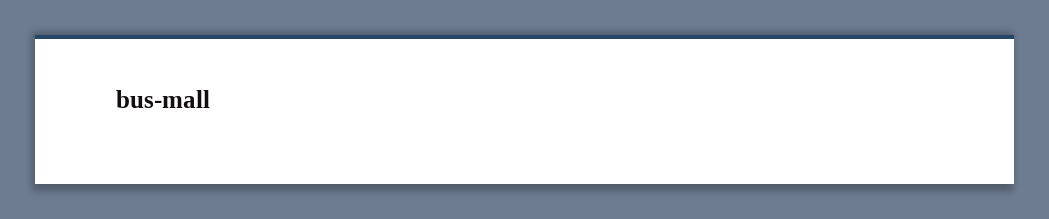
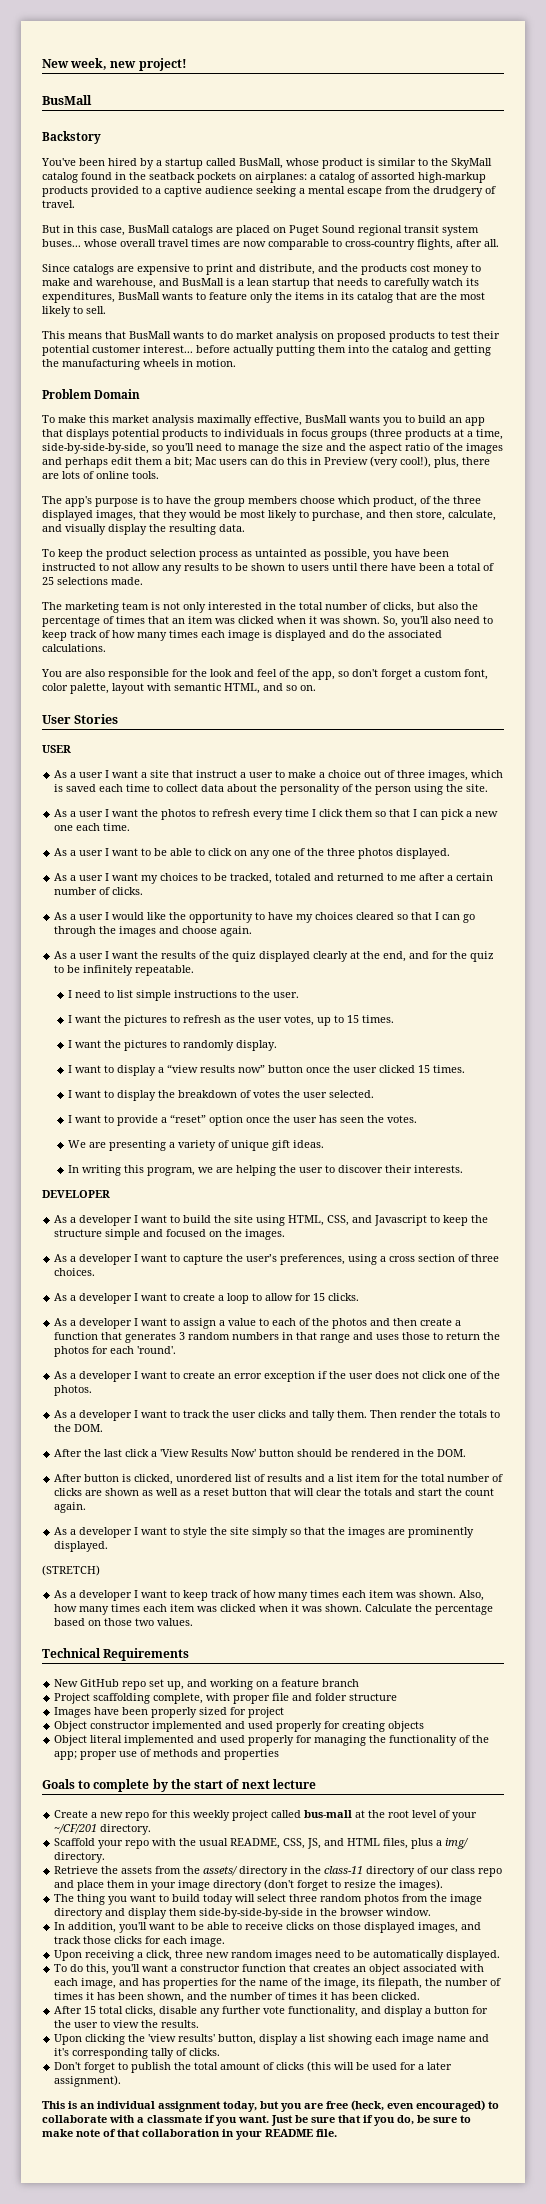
[116,90,210,108] bus-mall -> [42,58,187,71] [42,95,92,105] [42,131,101,144] [41,158,492,169] [42,172,486,183] [42,186,496,197] [42,200,75,208] [42,225,479,236] [42,239,499,250] [42,264,481,275] [42,278,479,289] [42,292,485,303] [42,306,106,317] [42,331,500,342] [42,345,491,356] [42,359,236,370] [42,389,141,399] [42,415,485,426] [42,428,503,440] [42,443,503,454] [42,456,490,468] [42,471,159,479] [42,496,481,507] [42,510,496,521] [42,524,245,535] [42,549,449,560] [42,563,494,574] [42,577,143,585] [42,602,478,613] [42,616,493,627] [42,630,442,641] [42,644,106,652] [41,669,488,680] [42,683,316,694] [42,714,119,724] [42,745,71,753] [54,770,504,781] [54,784,489,795] [54,809,499,820] [54,823,131,831] [54,848,451,859] [54,873,494,884] [54,887,144,895] [54,912,476,923] [54,926,253,937] [54,951,495,962] [54,965,195,976] [67,990,299,1001] [67,1015,394,1026] [67,1040,277,1051] [67,1064,465,1076] [67,1090,374,1101] [67,1114,417,1126] [67,1140,324,1151] [67,1165,463,1176] [42,1190,110,1198] [54,1215,489,1226] [54,1229,286,1240] [54,1254,500,1265] [54,1268,96,1276] [54,1293,360,1304] [54,1318,462,1329] [54,1332,501,1343] [54,1346,177,1357] [54,1371,501,1382] [54,1385,93,1396] [54,1410,501,1421] [54,1424,104,1432] [54,1449,467,1457] [54,1474,504,1485] [54,1488,495,1496] [54,1502,87,1513] [54,1527,475,1538] [54,1541,109,1552] [42,1565,100,1576] [54,1590,485,1601] [54,1604,494,1615] [54,1618,194,1626] [42,1648,190,1661] [54,1679,360,1690] [54,1693,398,1704] [54,1707,285,1718] [54,1721,425,1732] [54,1735,490,1746] [54,1749,280,1760] [42,1779,316,1792] [54,1810,478,1821] [54,1824,152,1835] [54,1838,470,1849] [54,1852,106,1863] [54,1866,503,1877] [54,1879,444,1891] [54,1894,483,1905] [54,1908,432,1919] [54,1922,482,1933] [54,1936,226,1947] [54,1950,501,1961] [54,1964,485,1975] [54,1978,502,1989] [54,1992,421,2003] [54,2006,489,2017] [54,2020,200,2028] [54,2034,490,2045] [54,2048,221,2059] [54,2061,453,2073] [54,2075,122,2087] [42,2100,499,2112] [42,2115,471,2126] [42,2129,337,2140] New week, new project! // BusMall // Backstory // You've been hired by a startup called BusMall, whose product is similar to the SkyMall catalog found in the seatback pockets on airplanes: a catalog of assorted high-markup products provided to a captive audience seeking a mental escape from the drudgery of travel. // But in this case, BusMall catalogs are placed on Puget Sound regional transit system buses... whose overall travel times are now comparable to cross-country flights, after all. // Since catalogs are expensive to print and distribute, and the products cost money to make and warehouse, and BusMall is a lean startup that needs to carefully watch its expenditures, BusMall wants to feature only the items in its catalog that are the most likely to sell. // This means that BusMall wants to do market analysis on proposed products to test their potential customer interest... before actually putting them into the catalog and getting the manufacturing wheels in motion. // Problem Domain // To make this market analysis maximally effective, BusMall wants you to build an app that displays potential products to individuals in focus groups (three products at a time, side-by-side-by-side, so you'll need to manage the size and the aspect ratio of the images and perhaps edit them a bit; Mac users can do this in Preview (very cool!), plus, there are lots of online tools. // The app's purpose is to have the group members choose which product, of the three displayed images, that they would be most likely to purchase, and then store, calculate, and visually display the resulting data. // To keep the product selection process as untainted as possible, you have been instructed to not allow any results to be shown to users until there have been a total of 25 selections made. // The marketing team is not only interested in the total number of clicks, but also the percentage of times that an item was clicked when it was shown. So, you'll also need to keep track of how many times each image is displayed and do the associated calculations. // You are also responsible for the look and feel of the app, so don't forget a custom font, color palette, layout with semantic HTML, and so on. // User Stories // USER // As a user I want a site that instruct a user to make a choice out of three images, which is saved each time to collect data about the personality of the person using the site. // As a user I want the photos to refresh every time I click them so that I can pick a new one each time. // As a user I want to be able to click on any one of the three photos displayed. // As a user I want my choices to be tracked, totaled and returned to me after a certain number of clicks. // As a user I would like the opportunity to have my choices cleared so that I can go through the images and choose again. // As a user I want the results of the quiz displayed clearly at the end, and for the quiz to be infinitely repeatable. // I need to list simple instructions to the user. // I want the pictures to refresh as the user votes, up to 15 times. // I want the pictures to randomly display. // I want to display a “view results now” button once the user clicked 15 times. // I want to display the breakdown of votes the user selected. // I want to provide a “reset” option once the user has seen the votes. // We are presenting a variety of unique gift ideas. // In writing this program, we are helping the user to discover their interests. // DEVELOPER // As a developer I want to build the site using HTML, CSS, and Javascript to keep the structure simple and focused on the images. // As a developer I want to capture the user’s preferences, using a cross section of three choices. // As a developer I want to create a loop to allow for 15 clicks. // As a developer I want to assign a value to each of the photos and then create a function that generates 3 random numbers in that range and uses those to return the photos for each 'round'. // As a developer I want to create an error exception if the user does not click one of the photos. // As a developer I want to track the user clicks and tally them. Then render the totals to the DOM. // After the last click a 'View Results Now' button should be rendered in the DOM. // After button is clicked, unordered list of results and a list item for the total number of clicks are shown as well as a reset button that will clear the totals and start the count again. // As a developer I want to style the site simply so that the images are prominently displayed. // (STRETCH) // As a developer I want to keep track of how many times each item was shown. Also, how many times each item was clicked when it was shown. Calculate the percentage based on those two values. // Technical Requirements // New GitHub repo set up, and working on a feature branch // Project scaffolding complete, with proper file and folder structure // Images have been properly sized for project // Object constructor implemented and used properly for creating objects // Object literal implemented and used properly for managing the functionality of the app; proper use of methods and properties // Goals to complete by the start of next lecture // Create a new repo for this weekly project called bus-mall at the root level of your ~/CF/201 directory. // Scaffold your repo with the usual README, CSS, JS, and HTML files, plus a img/ directory. // Retrieve the assets from the assets/ directory in the class-11 directory of our class repo and place them in your image directory (don't forget to resize the images). // The thing you want to build today will select three random photos from the image directory and display them side-by-side-by-side in the browser window. // In addition, you'll want to be able to receive clicks on those displayed images, and track those clicks for each image. // Upon receiving a click, three new random images need to be automatically displayed. // To do this, you'll want a constructor function that creates an object associated with each image, and has properties for the name of the image, its filepath, the number of times it has been shown, and the number of times it has been clicked. // After 15 total clicks, disable any further vote functionality, and display a button for the user to view the results. // Upon clicking the 'view results' button, display a list showing each image name and it's corresponding tally of clicks. // Don't forget to publish the total amount of clicks (this will be used for a later assignment). // This is an individual assignment today, but you are free (heck, even encouraged) to collaborate with a classmate if you want. Just be sure that if you do, be sure to make note of that collaboration in your README file.

